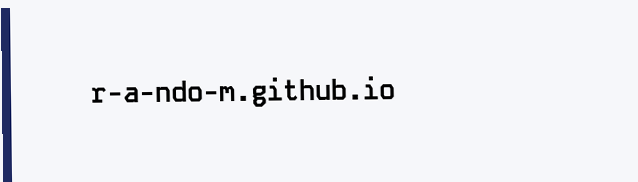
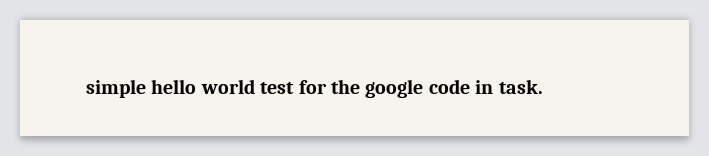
[90,76,396,109] r-a-ndo-m.github.io -> [86,79,543,98] simple hello world test for the google code in task.

